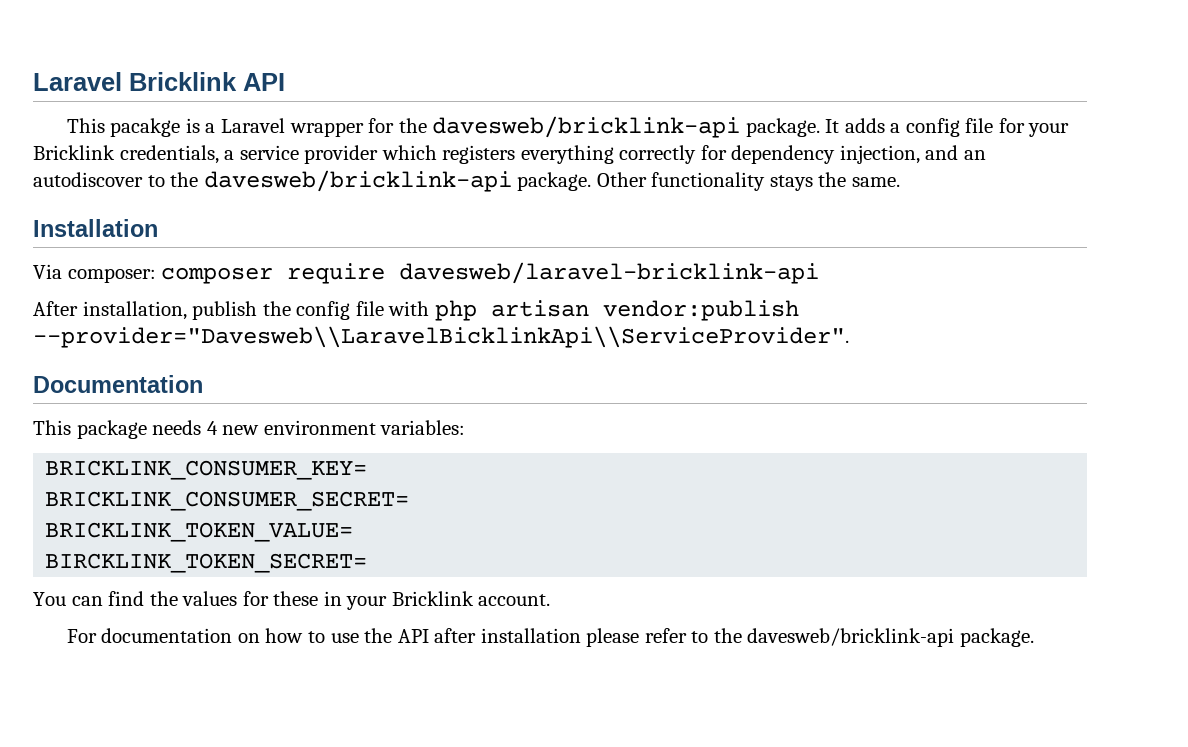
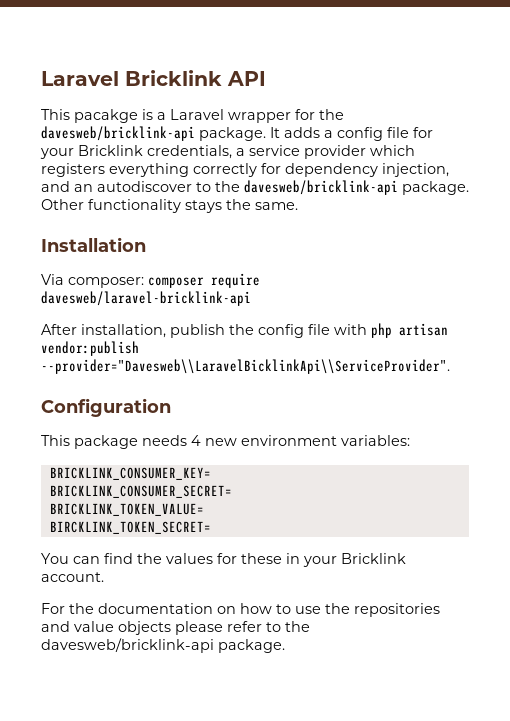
[33,375,203,393] Documentation -> [41,398,171,417] Configuration
(97, 636) none -> [69,603,94,614] the
[397,628,581,643] API after installation -> [354,603,440,617] [41,621,171,635] repositories and value objects

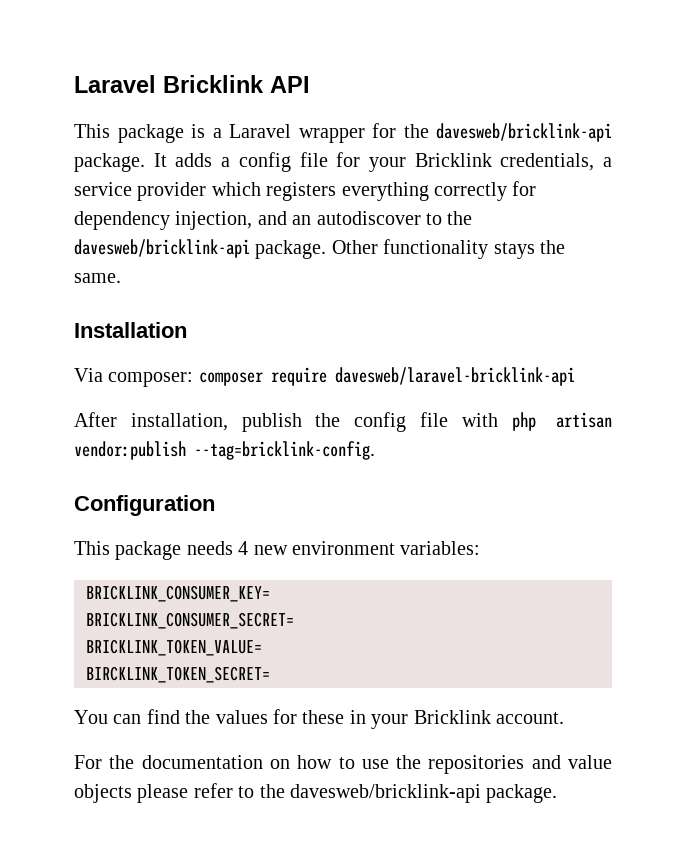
[74,109,138,123] pacakge -> [117,124,184,143] package
[41,359,450,374] --provider="Davesweb\\LaravelBicklinkApi\\ServiceProvider". -> [194,441,375,460] --tag=bricklink-config.

